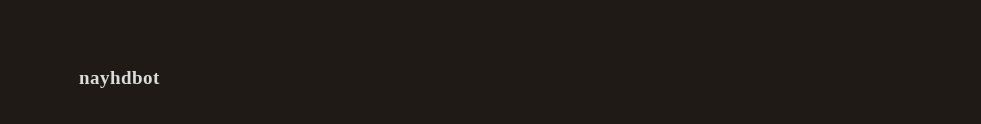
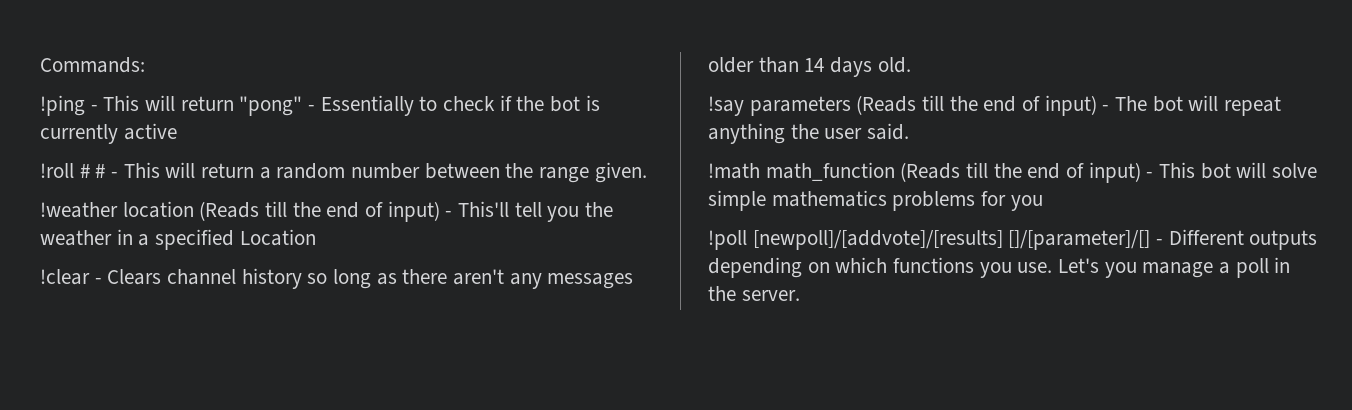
[79,71,160,88] nayhdbot -> [40,57,145,73] [40,95,600,116] [40,123,177,144] [40,162,647,183] [40,201,614,222] [40,229,316,250] [40,268,634,289] [708,57,911,77] [708,95,1282,116] [708,123,910,144] [708,162,1318,183] [708,190,1043,211] [708,229,1318,250] [708,257,1291,278] [708,286,800,301] Commands: // !ping - This will return "pong" - Essentially to check if the bot is currently active // !roll # # - This will return a random number between the range given. // !weather location (Reads till the end of input) - This'll tell you the weather in a specified Location // !clear - Clears channel history so long as there aren't any messages older than 14 days old. // !say parameters (Reads till the end of input) - The bot will repeat anything the user said. // !math math_function (Reads till the end of input) - This bot will solve simple mathematics problems for you // !poll [newpoll]/[addvote]/[results] []/[parameter]/[] - Different outputs depending on which functions you use. Let's you manage a poll in the server.

